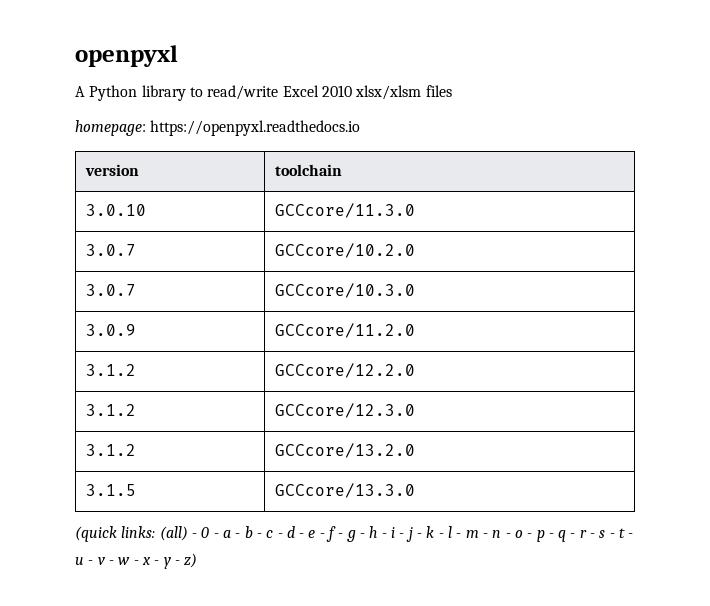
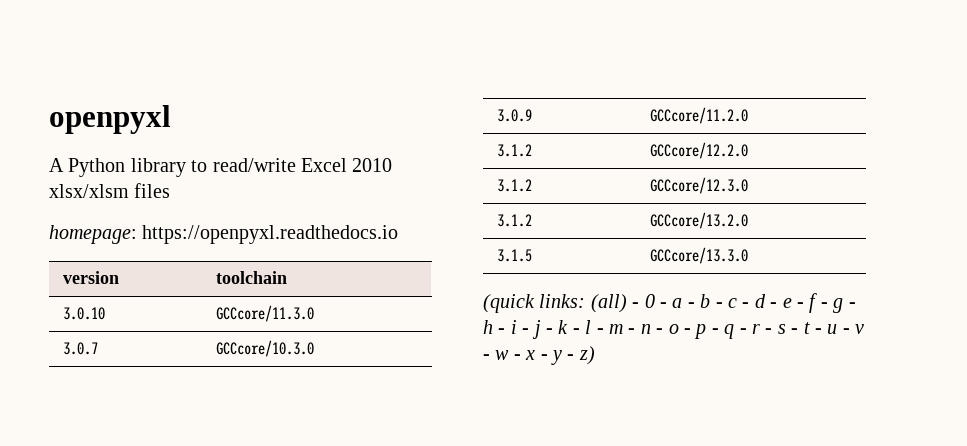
[86,244,137,256] [275,243,416,258] // 3.0.7 | GCCcore/10.2.0 -> (314, 313) none

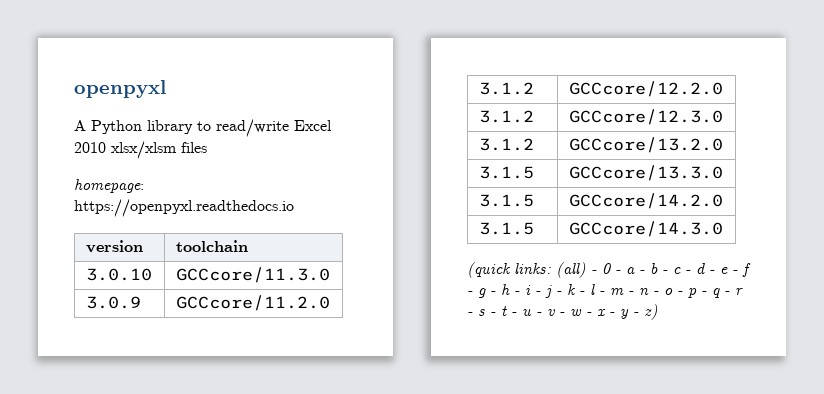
[62,342,98,355] [215,340,314,357] // 3.0.7 | GCCcore/10.3.0 -> (330, 275) none
(748, 255) none -> [478,194,534,207] [568,193,723,209] [478,222,534,235] [568,221,723,237] // 3.1.5 | GCCcore/14.2.0 // 3.1.5 | GCCcore/14.3.0

